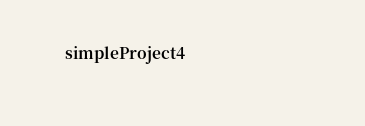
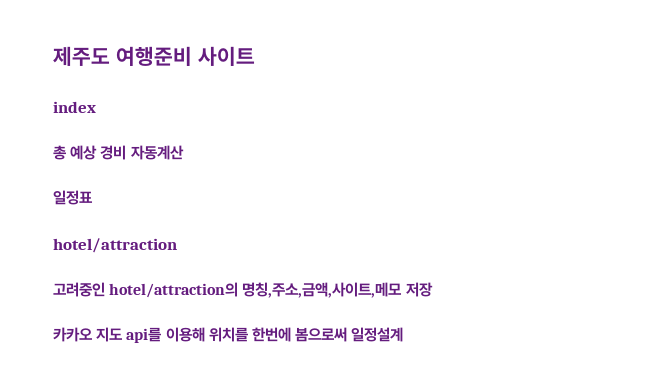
[65,46,185,64] simpleProject4 -> [53,46,255,66] [53,101,96,113] [53,145,184,160] [53,190,93,205] [53,238,177,253] [53,282,433,298] [53,327,404,343] 제주도 여행준비 사이트 // index // 총 예상 경비 자동계산 // 일정표 // hotel/attraction // 고려중인 hotel/attraction의 명칭,주소,금액,사이트,메모 저장 // 카카오 지도 api를 이용해 위치를 한번에 봄으로써 일정설계

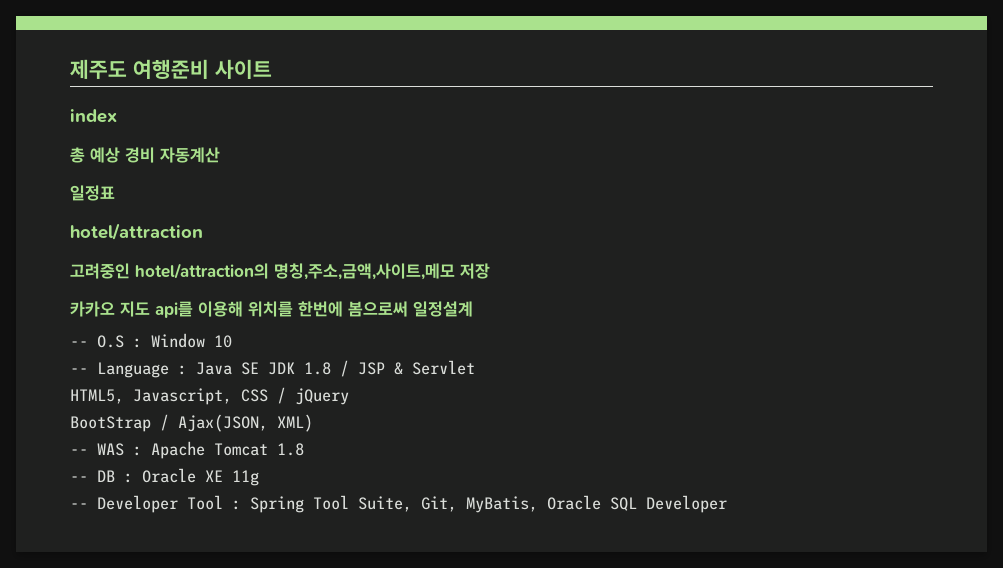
(404, 334) none -> [70,333,232,348] [70,360,475,378] [70,387,349,405] [70,414,313,432] [70,441,304,459] [70,468,259,486] [70,495,727,513] // -- O.S : Window 10 // -- Language : Java SE JDK 1.8 / JSP & Servlet // HTML5, Javascript, CSS / jQuery // BootStrap / Ajax(JSON, XML) // -- WAS : Apache Tomcat 1.8 // -- DB : Oracle XE 11g // -- Developer Tool : Spring Tool Suite, Git, MyBatis, Oracle SQL Developer

